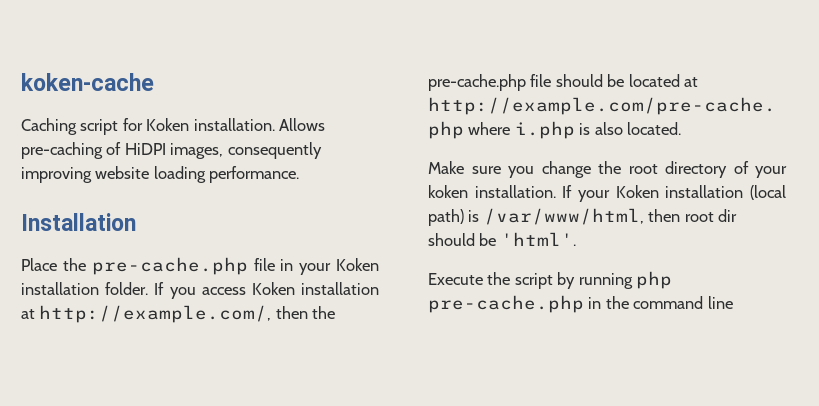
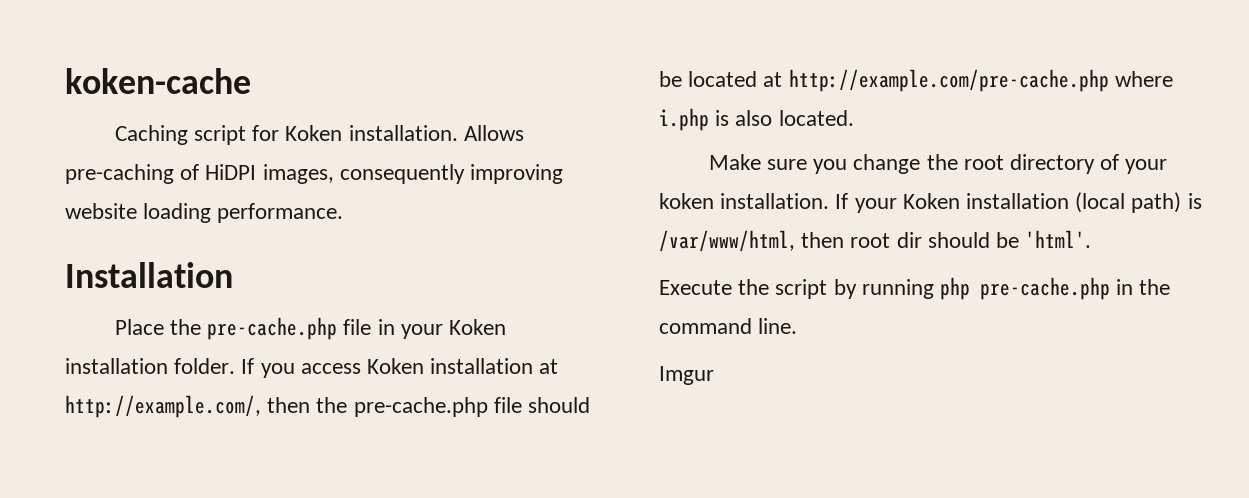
[707,296,733,309] line -> [758,318,798,334] [659,366,714,385] line. // Imgur

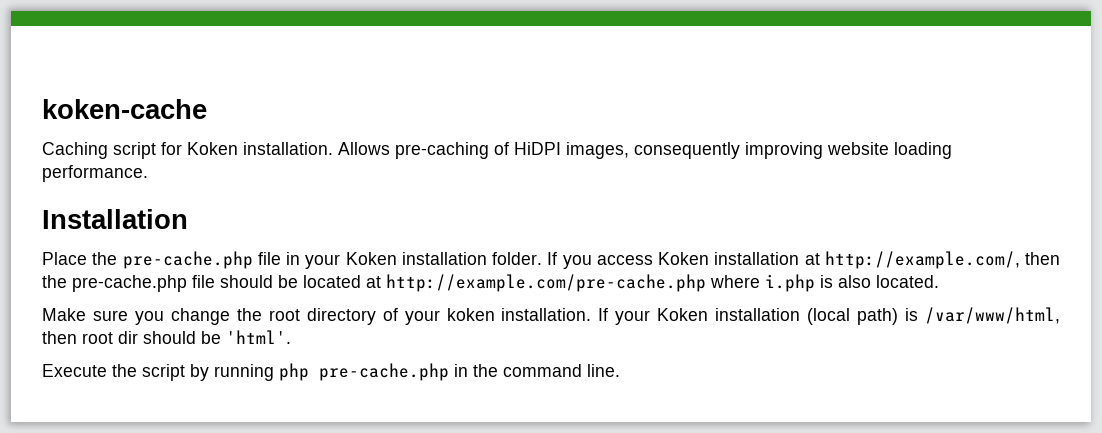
[659,366,714,385] // Imgur -> (620, 370) none

